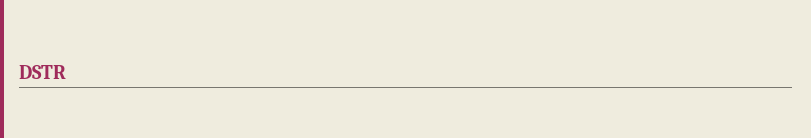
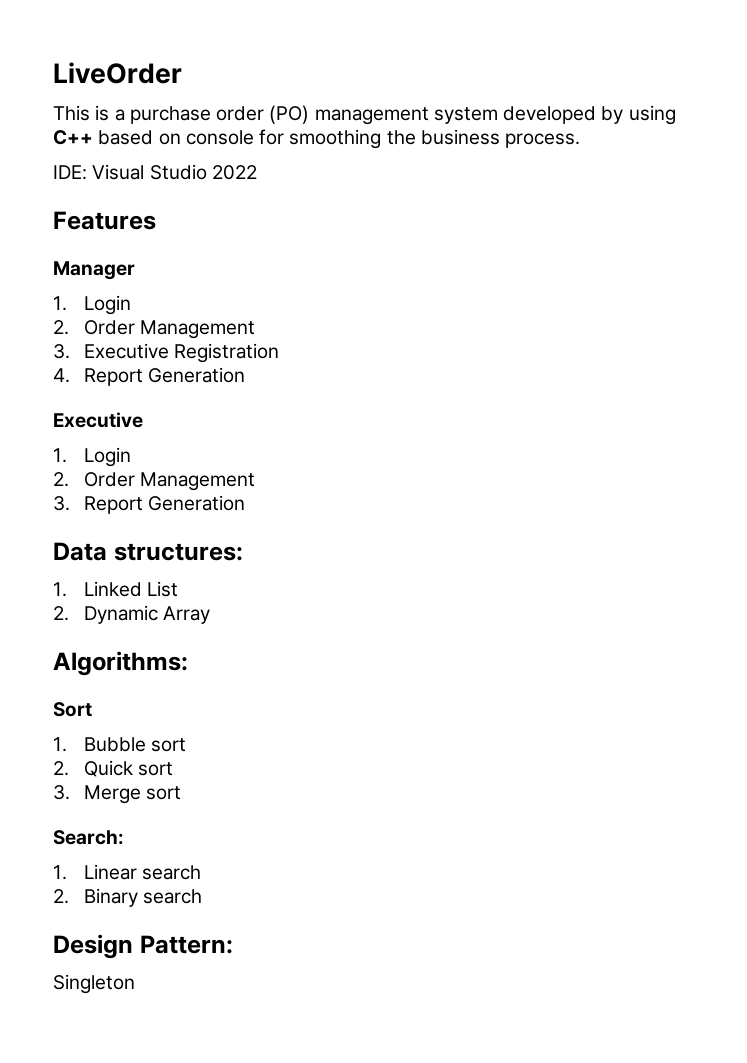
[19,65,66,79] DSTR -> [53,62,182,84] [53,105,676,125] [53,129,581,149] [53,164,257,180] [53,211,156,230] [53,261,135,280] [53,295,131,315] [53,320,256,339] [53,343,280,363] [53,367,246,386] [53,412,143,428] [53,447,131,467] [53,472,256,491] [53,495,246,514] [53,542,243,561] [53,581,179,597] [53,605,211,624] [53,651,188,676] [53,702,92,717] [53,737,187,752] [53,760,174,777] [53,785,182,804] [53,830,124,845] [53,864,202,880] [53,888,203,907] [53,934,233,959] [53,974,135,994] LiveOrder // This is a purchase order (PO) management system developed by using C++ based on console for smoothing the business process. // IDE: Visual Studio 2022 // Features // Manager // 1. Login // 2. Order Management // 3. Executive Registration // 4. Report Generation // Executive // 1. Login // 2. Order Management // 3. Report Generation // Data structures: // 1. Linked List // 2. Dynamic Array // Algorithms: // Sort // 1. Bubble sort // 2. Quick sort // 3. Merge sort // Search: // 1. Linear search // 2. Binary search // Design Pattern: // Singleton

